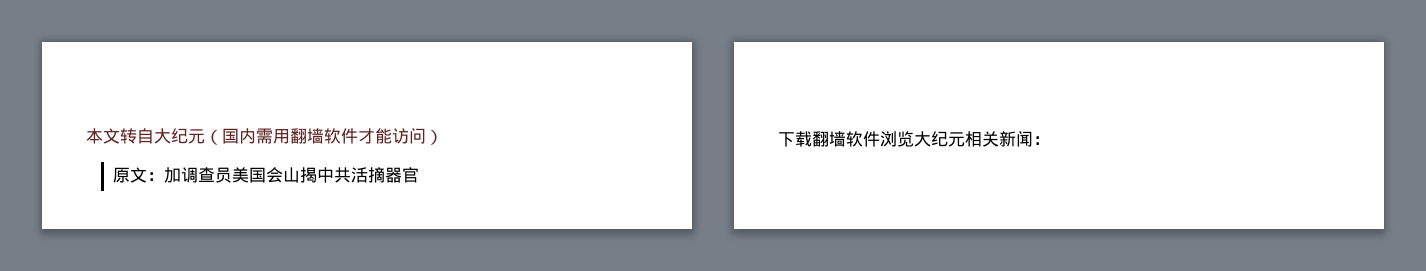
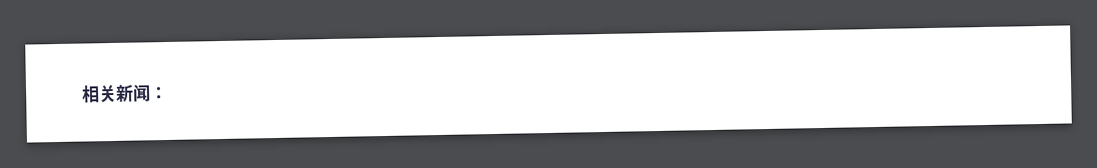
[86,128,443,145] [112,167,419,183] [778,131,965,147] 本文转自大纪元（国内需用翻墙软件才能访问） // 原文：加调查员美国会山揭中共活摘器官 // 下载翻墙软件浏览大纪元 -> (81, 94) none

